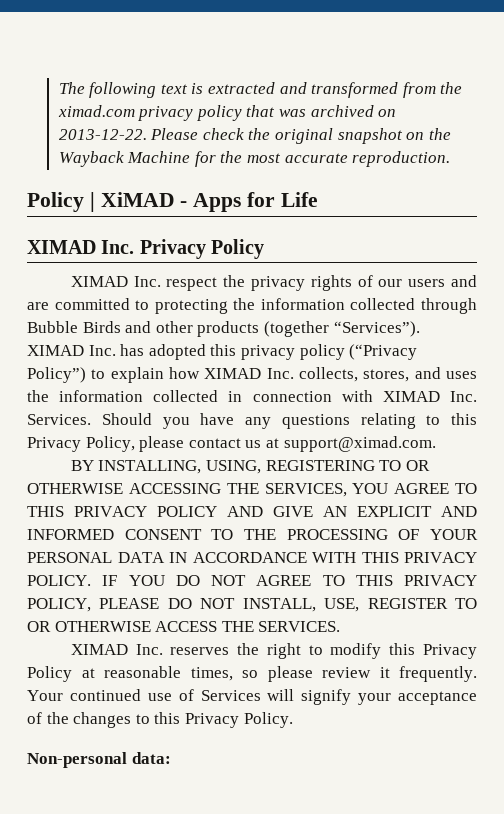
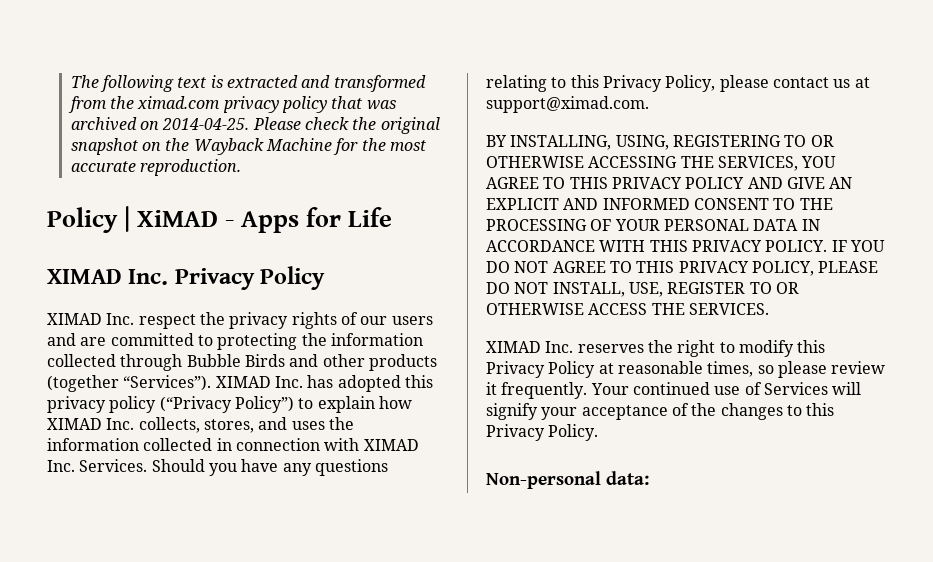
[58,129,147,140] 2013-12-22. -> [162,118,250,130] 2014-04-25.

